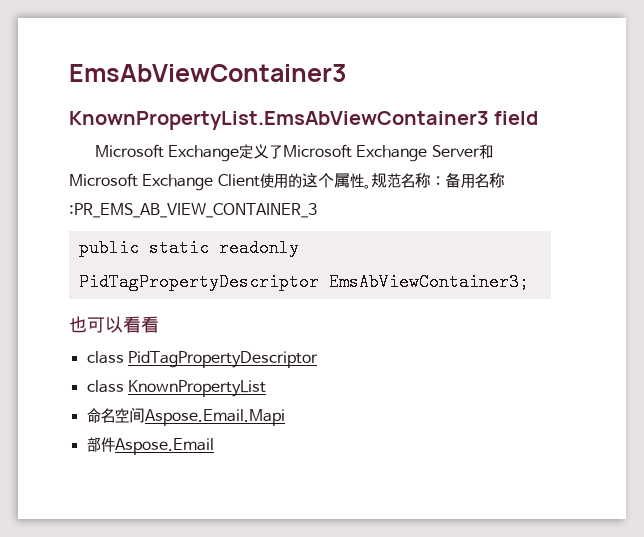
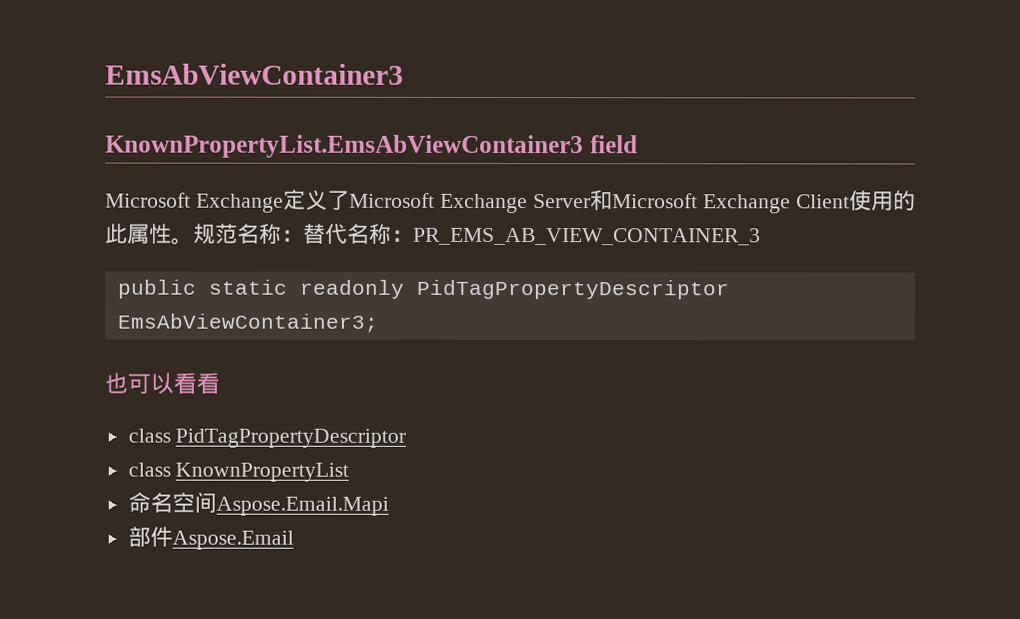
[301,173,334,188] 这个 -> [105,223,128,244] 此
[444,172,505,188] [69,203,317,218] 备用名称:PR_EMS_AB_VIEW_CONTAINER_3 -> [303,223,761,246] 替代名称：PR_EMS_AB_VIEW_CONTAINER_3

